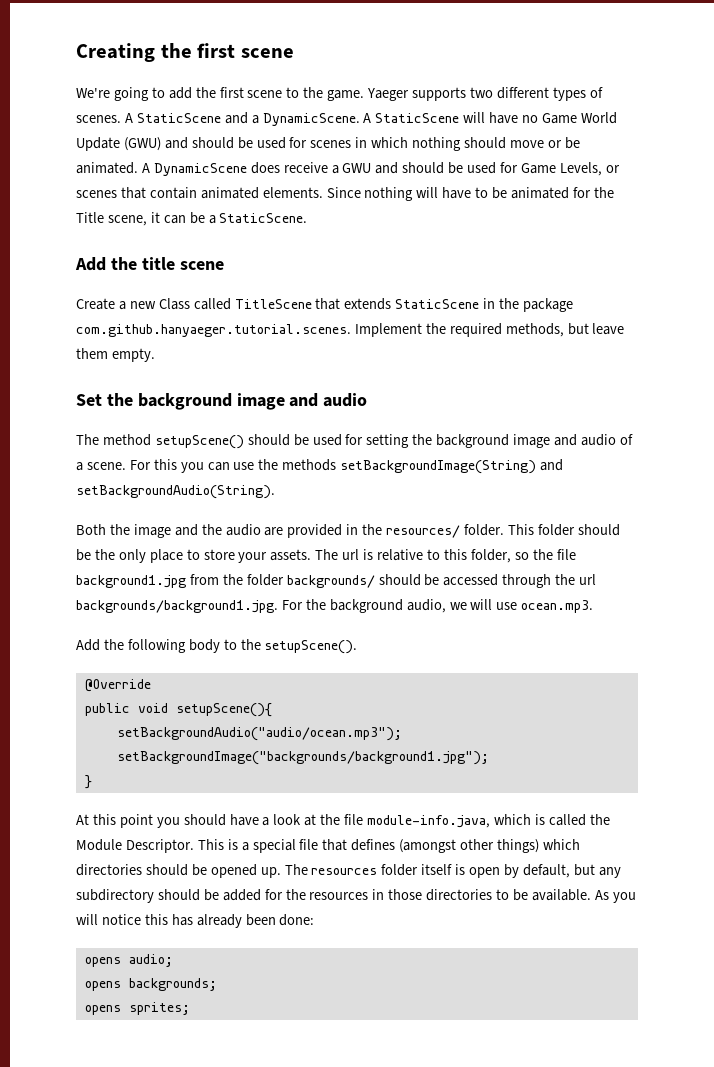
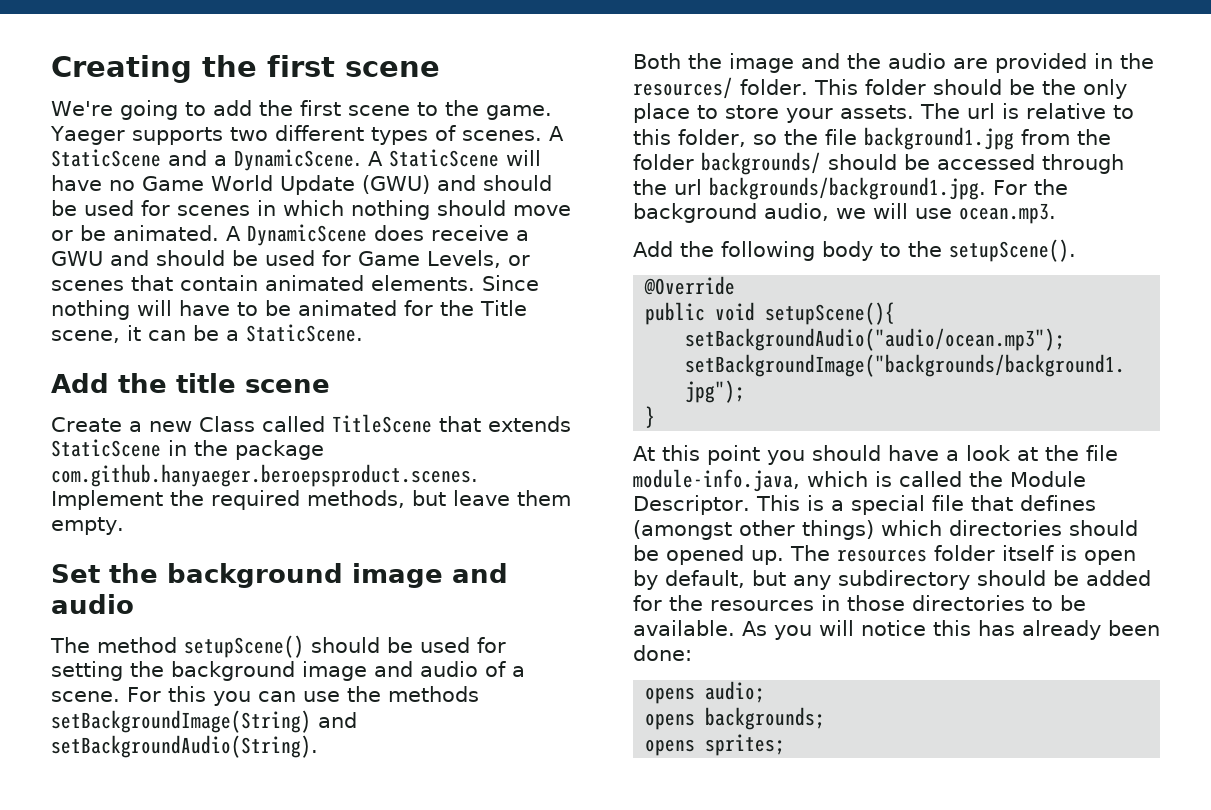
[76,324,351,337] com.github.hanyaeger.tutorial.scenes. -> [51,464,478,487] com.github.hanyaeger.beroepsproduct.scenes.

